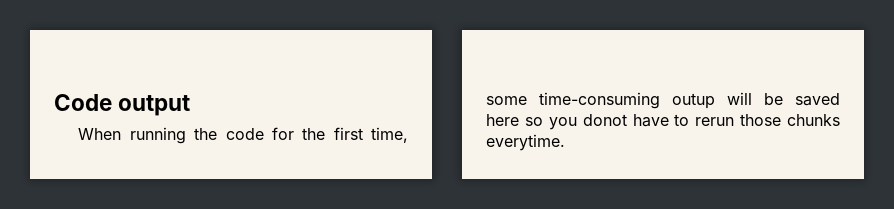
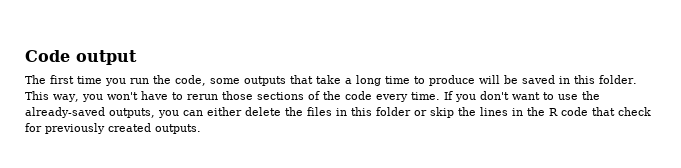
[78,127,409,144] [486,92,840,109] [486,114,840,130] [486,134,565,151] When running the code for the first time, some time-consuming outup will be saved here so you donot have to rerun those chunks everytime. -> [25,75,637,86] [25,91,600,102] [25,107,651,118] [25,123,201,134] The first time you run the code, some outputs that take a long time to produce will be saved in this folder. This way, you won't have to rerun those sections of the code every time. If you don't want to use the already-saved outputs, you can either delete the files in this folder or skip the lines in the R code that check for previously created outputs.

